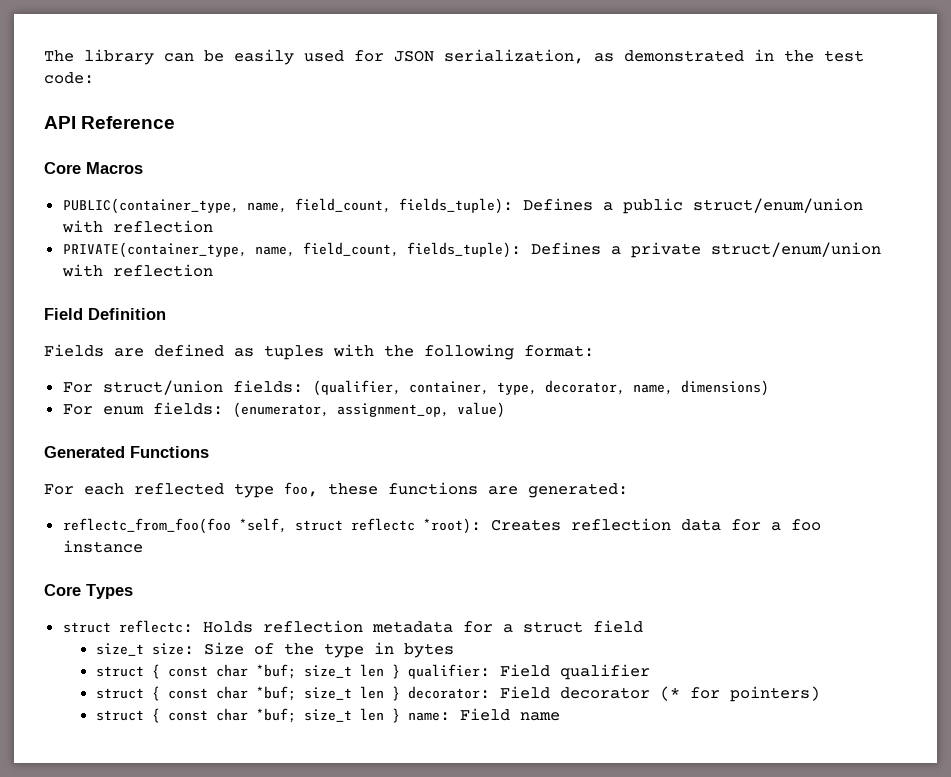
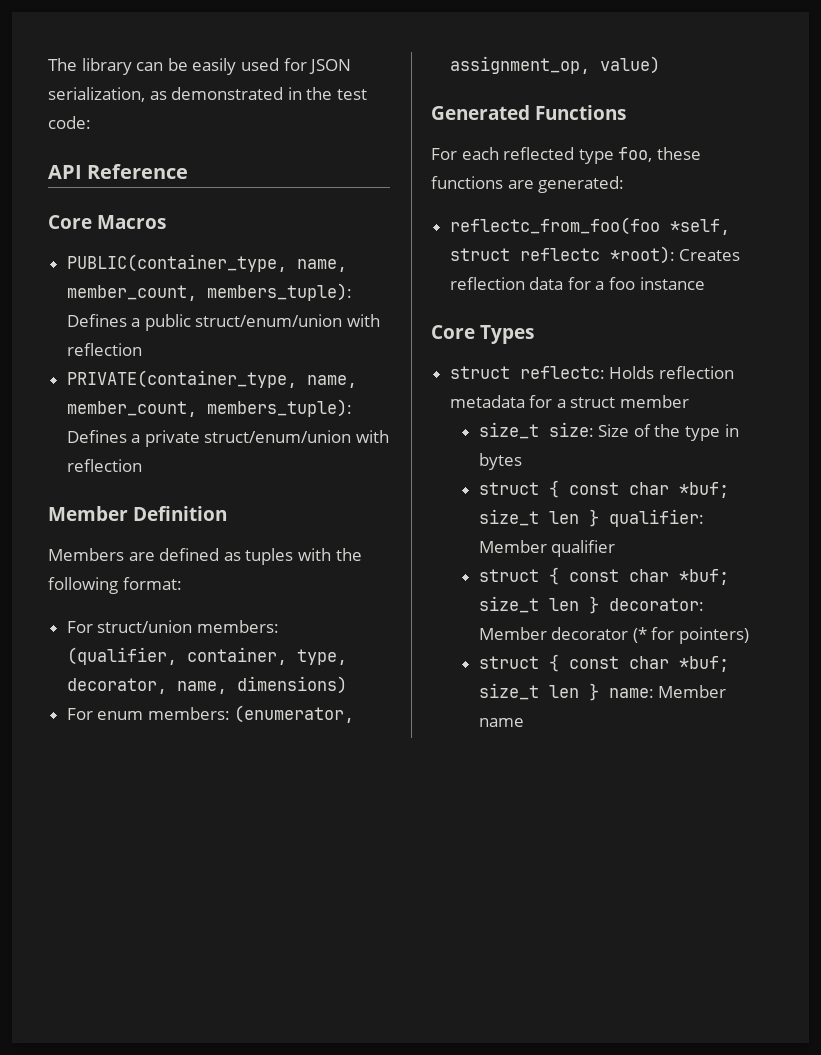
[294,198,513,214] field_count, fields_tuple): -> [66,283,352,301] member_count, members_tuple):
[302,242,521,258] field_count, fields_tuple): -> [66,399,352,417] member_count, members_tuple):
[44,308,83,320] Field -> [48,506,128,521] Member
[44,344,104,357] Fields -> [48,548,124,561] Members
[232,380,303,393] fields: -> [196,620,279,633] members:
[152,402,223,415] fields: -> [147,707,230,720] members:
[592,620,643,633] field -> [620,395,690,408] member
[500,664,551,677] Field -> [478,540,547,553] Member
[500,686,551,699] Field -> [478,627,547,640] Member
[460,708,511,721] Field -> [658,685,727,698] Member

